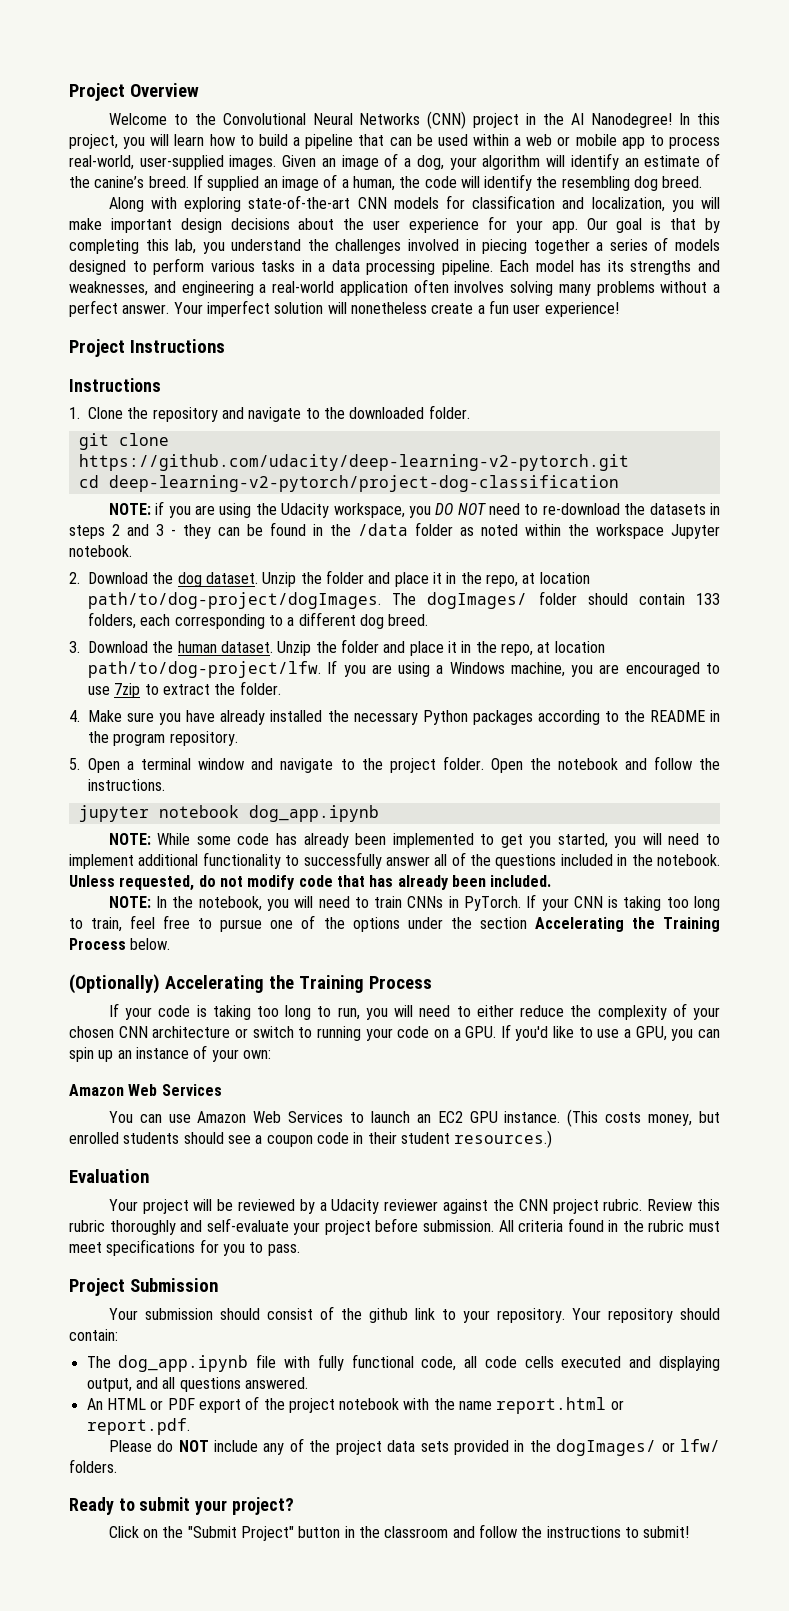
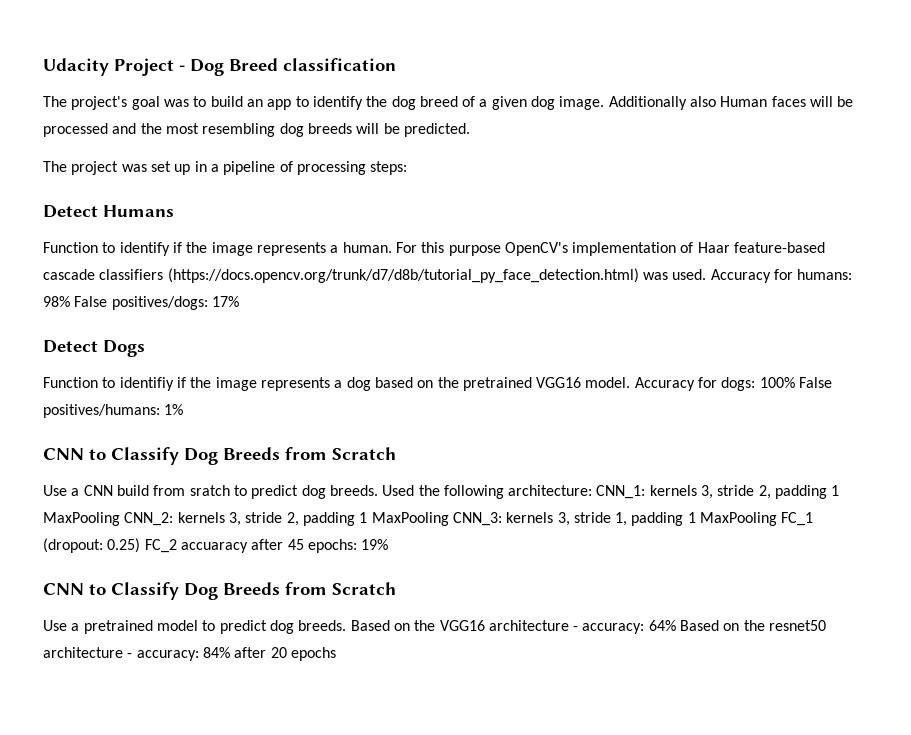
[69,83,199,101] [108,111,720,129] [69,134,720,149] [69,153,721,170] [69,174,703,191] [108,195,721,212] [69,216,721,233] [69,237,720,254] [69,258,720,275] [69,279,720,296] [69,300,619,317] [69,339,225,357] [69,378,161,392] [69,405,470,422] [78,433,169,450] [78,454,629,471] [78,475,619,492] [108,501,721,518] [69,522,720,539] [69,545,132,557] [69,570,590,587] [88,591,720,609] [88,612,429,629] [69,639,605,656] [88,660,721,678] [88,681,281,698] [69,710,720,725] [88,731,238,746] [69,756,720,773] [88,779,166,791] [78,805,379,822] [108,833,720,848] [69,852,721,869] [69,875,552,891] [108,894,720,911] [69,915,720,932] [69,938,171,950] [69,974,432,994] [108,1003,720,1020] [69,1024,720,1041] [69,1045,271,1062] [69,1084,222,1096] [108,1109,720,1127] [69,1130,553,1148] [69,1169,149,1183] [108,1199,721,1214] [69,1218,720,1235] [69,1239,300,1256] [69,1278,218,1296] [108,1306,720,1323] [69,1329,118,1341] [86,1354,721,1372] [86,1377,308,1392] [86,1396,624,1414] [86,1418,190,1435] [108,1438,720,1456] [69,1459,117,1473] [69,1497,294,1515] [108,1524,690,1541] Project Overview // Welcome to the Convolutional Neural Networks (CNN) project in the AI Nanodegree! In this project, you will learn how to build a pipeline that can be used within a web or mobile app to process real-world, user-supplied images. Given an image of a dog, your algorithm will identify an estimate of the canine’s breed. If supplied an image of a human, the code will identify the resembling dog breed. // Along with exploring state-of-the-art CNN models for classification and localization, you will make important design decisions about the user experience for your app. Our goal is that by completing this lab, you understand the challenges involved in piecing together a series of models designed to perform various tasks in a data processing pipeline. Each model has its strengths and weaknesses, and engineering a real-world application often involves solving many problems without a perfect answer. Your imperfect solution will nonetheless create a fun user experience! // Project Instructions // Instructions // 1. Clone the repository and navigate to the downloaded folder. // git clone https://github.com/udacity/deep-learning-v2-pytorch.git // cd deep-learning-v2-pytorch/project-dog-classification // NOTE: if you are using the Udacity workspace, you DO NOT need to re-download the datasets in steps 2 and 3 - they can be found in the /data folder as noted within the workspace Jupyter notebook. // 2. Download the dog dataset. Unzip the folder and place it in the repo, at location path/to/dog-project/dogImages. The dogImages/ folder should contain 133 folders, each corresponding to a different dog breed. // 3. Download the human dataset. Unzip the folder and place it in the repo, at location path/to/dog-project/lfw. If you are using a Windows machine, you are encouraged to use 7zip to extract the folder. // 4. Make sure you have already installed the necessary Python packages according to the README in the program repository. // 5. Open a terminal window and navigate to the project folder. Open the notebook and follow the instructions. // jupyter notebook dog_app.ipynb // NOTE: While some code has already been implemented to get you started, you will need to implement additional functionality to successfully answer all of the questions included in the notebook. Unless requested, do not modify code that has already been included. // NOTE: In the notebook, you will need to train CNNs in PyTorch. If your CNN is taking too long to train, feel free to pursue one of the options under the section Accelerating the Training Process below. // (Optionally) Accelerating the Training Process // If your code is taking too long to run, you will need to either reduce the complexity of your chosen CNN architecture or switch to running your code on a GPU. If you'd like to use a GPU, you can spin up an instance of your own: // Amazon Web Services // You can use Amazon Web Services to launch an EC2 GPU instance. (This costs money, but enrolled students should see a coupon code in their student resources.) // Evaluation // Your project will be reviewed by a Udacity reviewer against the CNN project rubric. Review this rubric thoroughly and self-evaluate your project before submission. All criteria found in the rubric must meet specifications for you to pass. // Project Submission // Your submission should consist of the github link to your repository. Your repository should contain: // The dog_app.ipynb file with fully functional code, all code cells executed and displaying output, and all questions answered. // An HTML or PDF export of the project notebook with the name report.html or report.pdf. // Please do NOT include any of the project data sets provided in the dogImages/ or lfw/ folders. // Ready to submit your project? // Click on the "Submit Project" button in the classroom and follow the instructions to submit! -> [43,58,396,76] [43,96,854,110] [43,123,470,137] [43,161,408,175] [43,205,174,218] [43,242,826,256] [43,268,853,283] [43,296,239,310] [43,340,145,357] [43,377,833,391] [43,404,184,418] [43,447,396,465] [43,485,840,499] [43,512,814,526] [43,538,389,553] [43,582,396,600] [43,620,827,634] [43,647,336,661] Udacity Project - Dog Breed classification // The project's goal was to build an app to identify the dog breed of a given dog image. Additionally also Human faces will be processed and the most resembling dog breeds will be predicted. // The project was set up in a pipeline of processing steps: // Detect Humans // Function to identify if the image represents a human. For this purpose OpenCV's implementation of Haar feature-based cascade classifiers (https://docs.opencv.org/trunk/d7/d8b/tutorial_py_face_detection.html) was used. Accuracy for humans: 98% False positives/dogs: 17% // Detect Dogs // Function to identifiy if the image represents a dog based on the pretrained VGG16 model. Accuracy for dogs: 100% False positives/humans: 1% // CNN to Classify Dog Breeds from Scratch // Use a CNN build from sratch to predict dog breeds. Used the following architecture: CNN_1: kernels 3, stride 2, padding 1 MaxPooling CNN_2: kernels 3, stride 2, padding 1 MaxPooling CNN_3: kernels 3, stride 1, padding 1 MaxPooling FC_1 (dropout: 0.25) FC_2 accuaracy after 45 epochs: 19% // CNN to Classify Dog Breeds from Scratch // Use a pretrained model to predict dog breeds. Based on the VGG16 architecture - accuracy: 64% Based on the resnet50 architecture - accuracy: 84% after 20 epochs

